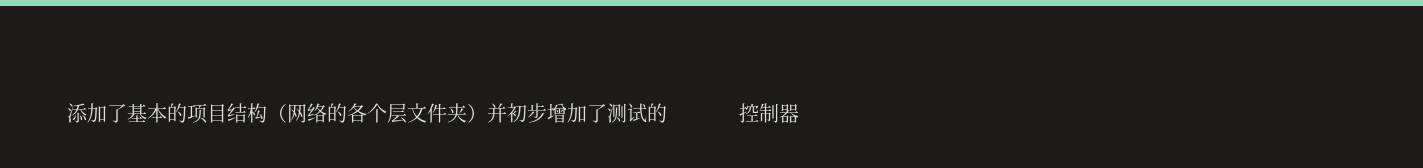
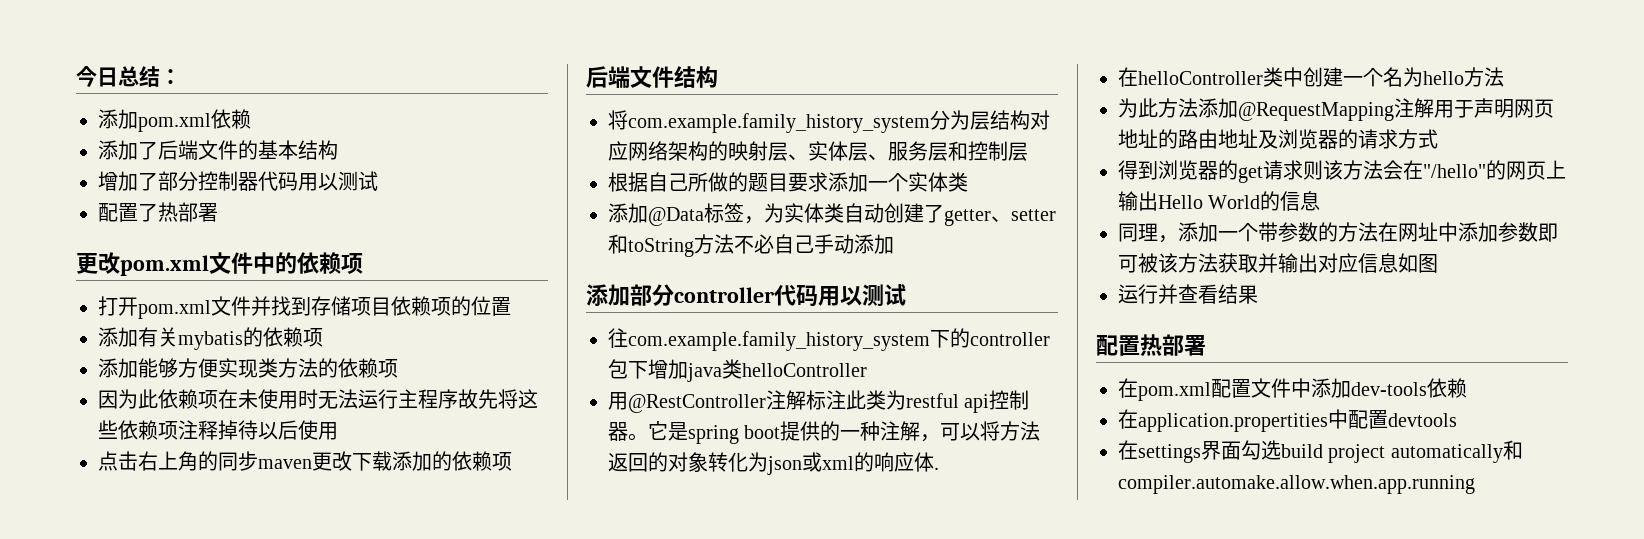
[67,103,799,124] 添加了基本的项目结构（网络的各个层文件夹）并初步增加了测试的控制器 -> [76,66,181,87] [98,109,251,132] [98,140,338,160] [98,171,378,191] [98,202,218,222] [76,252,363,276] [98,296,511,319] [98,327,323,350] [98,358,398,378] [98,389,538,409] [98,420,338,440] [98,451,512,471] [586,66,718,88] [608,110,1050,133] [608,141,1028,161] [608,172,968,192] [608,203,1056,226] [608,234,894,257] [586,284,906,307] [608,328,1050,351] [608,359,867,382] [608,390,1030,413] [608,421,1041,444] [608,452,939,475] [1118,67,1504,87] [1118,98,1554,121] [1118,129,1438,149] [1118,160,1566,183] [1118,191,1321,211] [1118,222,1558,243] [1118,253,1438,273] [1118,284,1258,304] [1096,334,1206,356] [1118,378,1467,401] [1118,409,1457,432] [1118,440,1523,463] [1118,475,1475,494] 今日总结： // 添加pom.xml依赖 // 添加了后端文件的基本结构 // 增加了部分控制器代码用以测试 // 配置了热部署 // 更改pom.xml文件中的依赖项 // 打开pom.xml文件并找到存储项目依赖项的位置 // 添加有关mybatis的依赖项 // 添加能够方便实现类方法的依赖项 // 因为此依赖项在未使用时无法运行主程序故先将这些依赖项注释掉待以后使用 // 点击右上角的同步maven更改下载添加的依赖项 // 后端文件结构 // 将com.example.family_history_system分为层结构对应网络架构的映射层、实体层、服务层和控制层 // 根据自己所做的题目要求添加一个实体类 // 添加@Data标签，为实体类自动创建了getter、setter和toString方法不必自己手动添加 // 添加部分controller代码用以测试 // 往com.example.family_history_system下的controller包下增加java类helloController // 用@RestController注解标注此类为restful api控制器。它是spring boot提供的一种注解，可以将方法返回的对象转化为json或xml的响应体. // 在helloController类中创建一个名为hello方法 // 为此方法添加@RequestMapping注解用于声明网页地址的路由地址及浏览器的请求方式 // 得到浏览器的get请求则该方法会在"/hello"的网页上输出Hello World的信息 // 同理，添加一个带参数的方法在网址中添加参数即可被该方法获取并输出对应信息如图 // 运行并查看结果 // 配置热部署 // 在pom.xml配置文件中添加dev-tools依赖 // 在application.propertities中配置devtools // 在settings界面勾选build project automatically和compiler.automake.allow.when.app.running

